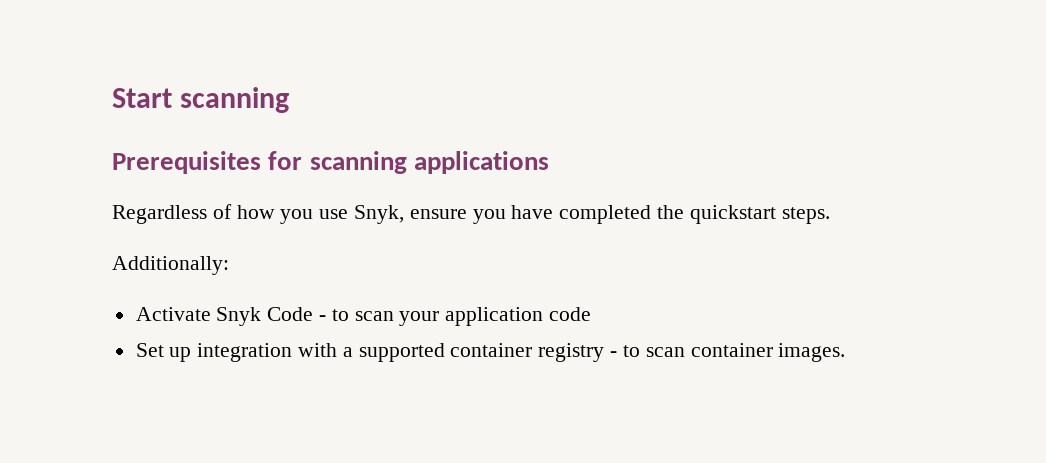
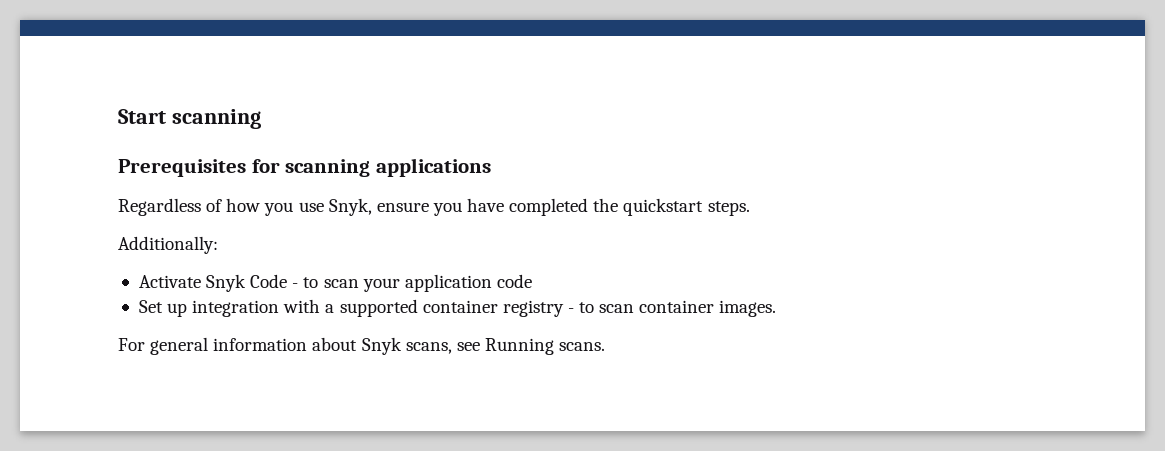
(846, 352) none -> [118,337,606,355] // For general information about Snyk scans, see Running scans.

